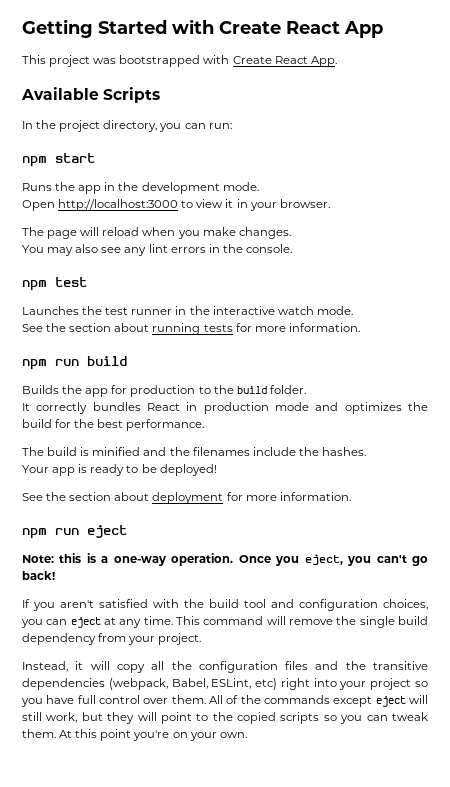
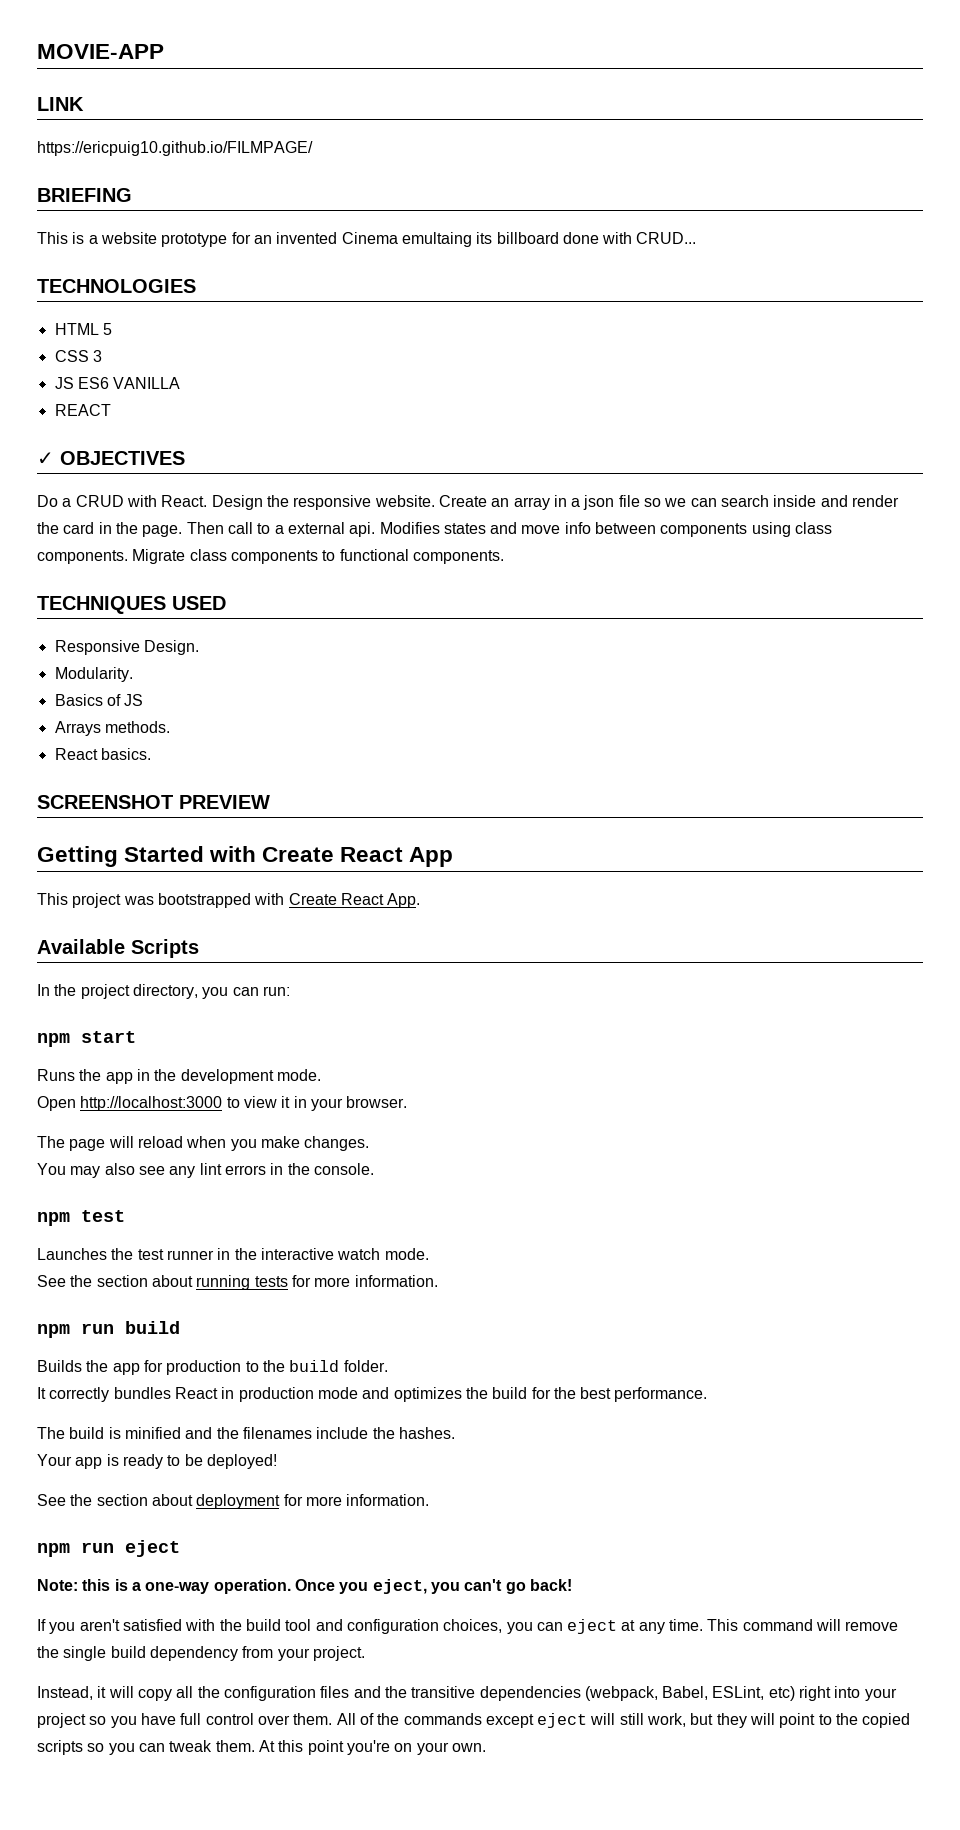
(22, 28) none -> [37,44,164,59] [37,97,84,111] [37,141,313,156] [37,188,132,202] [37,232,697,247] [37,279,196,293] [54,323,112,335] [54,350,102,362] [54,377,181,389] [54,404,111,416] [37,451,185,465] [37,495,900,510] [37,522,833,537] [37,549,504,564] [37,596,226,614] [54,640,199,655] [54,667,133,682] [54,694,144,706] [54,721,170,736] [54,748,151,760] [37,795,270,809] MOVIE-APP // LINK // https://ericpuig10.github.io/FILMPAGE/ // BRIEFING // This is a website prototype for an invented Cinema emultaing its billboard done with CRUD... // TECHNOLOGIES // HTML 5 // CSS 3 // JS ES6 VANILLA // REACT // ✓ OBJECTIVES // Do a CRUD with React. Design the responsive website. Create an array in a json file so we can search inside and render the card in the page. Then call to a external api. Modifies states and move info between components using class components. Migrate class components to functional components. // TECHNIQUES USED // Responsive Design. // Modularity. // Basics of JS // Arrays methods. // React basics. // SCREENSHOT PREVIEW //

